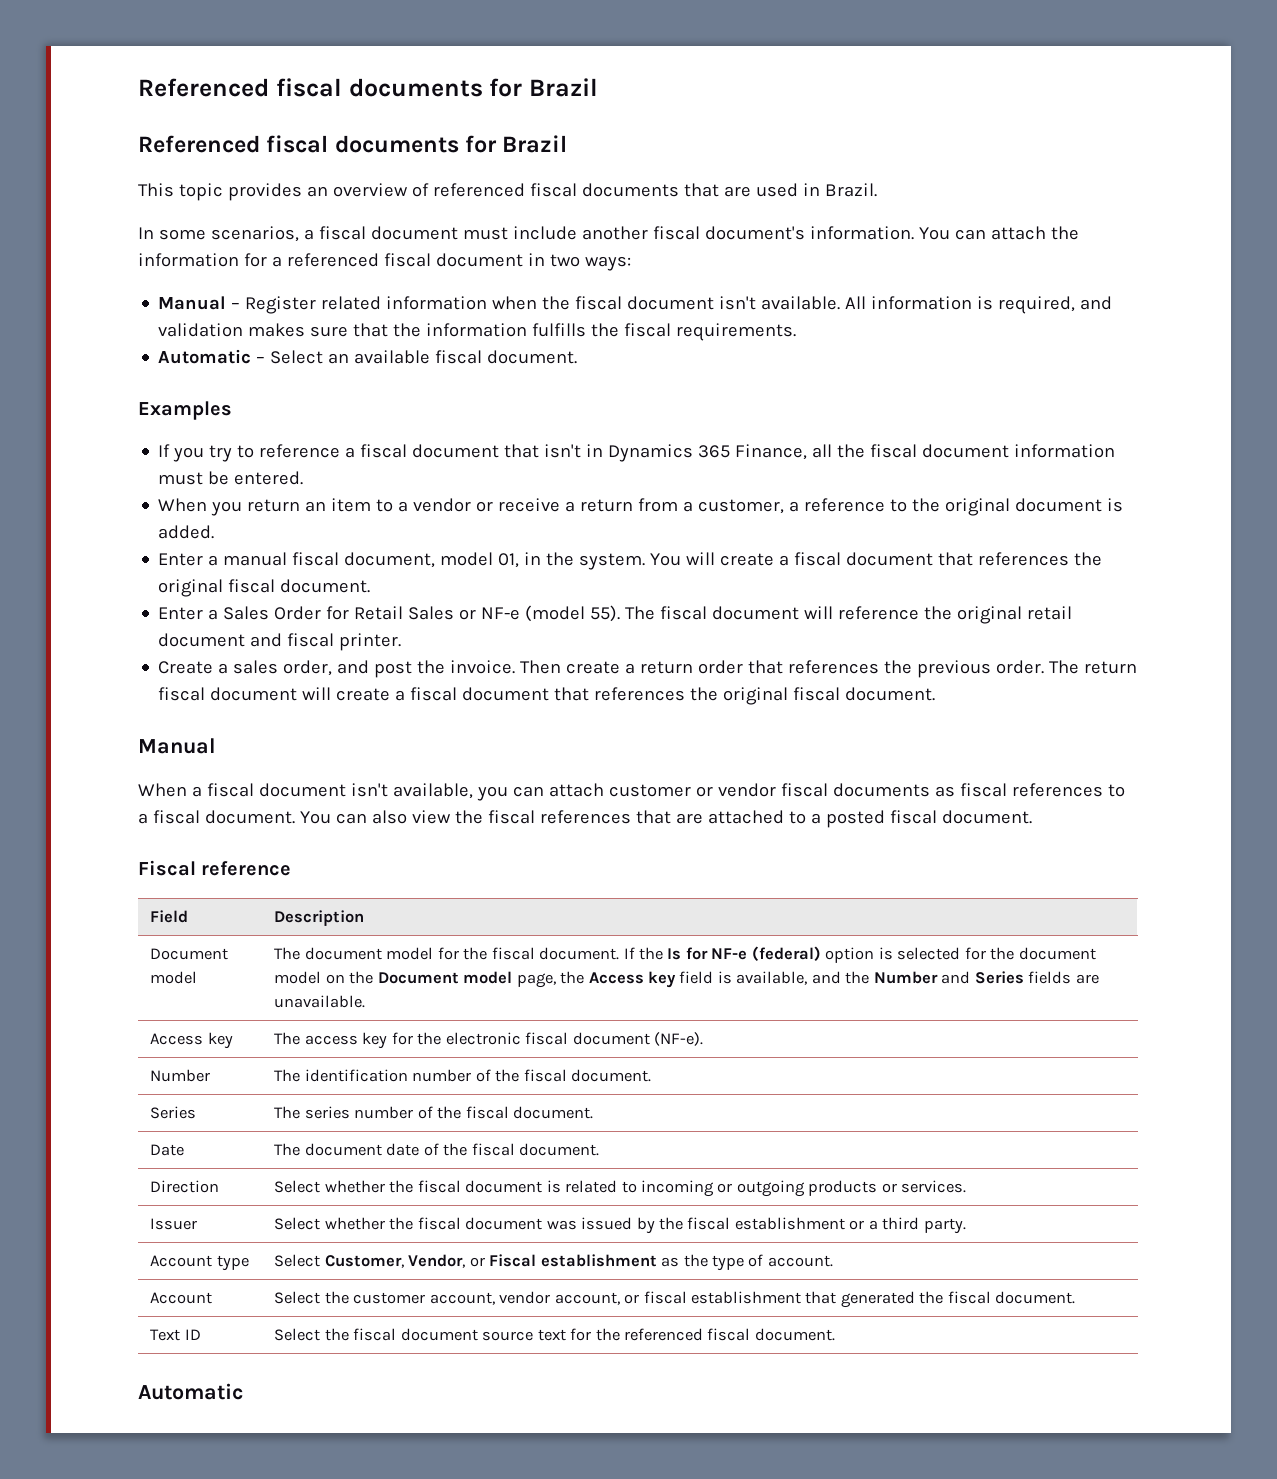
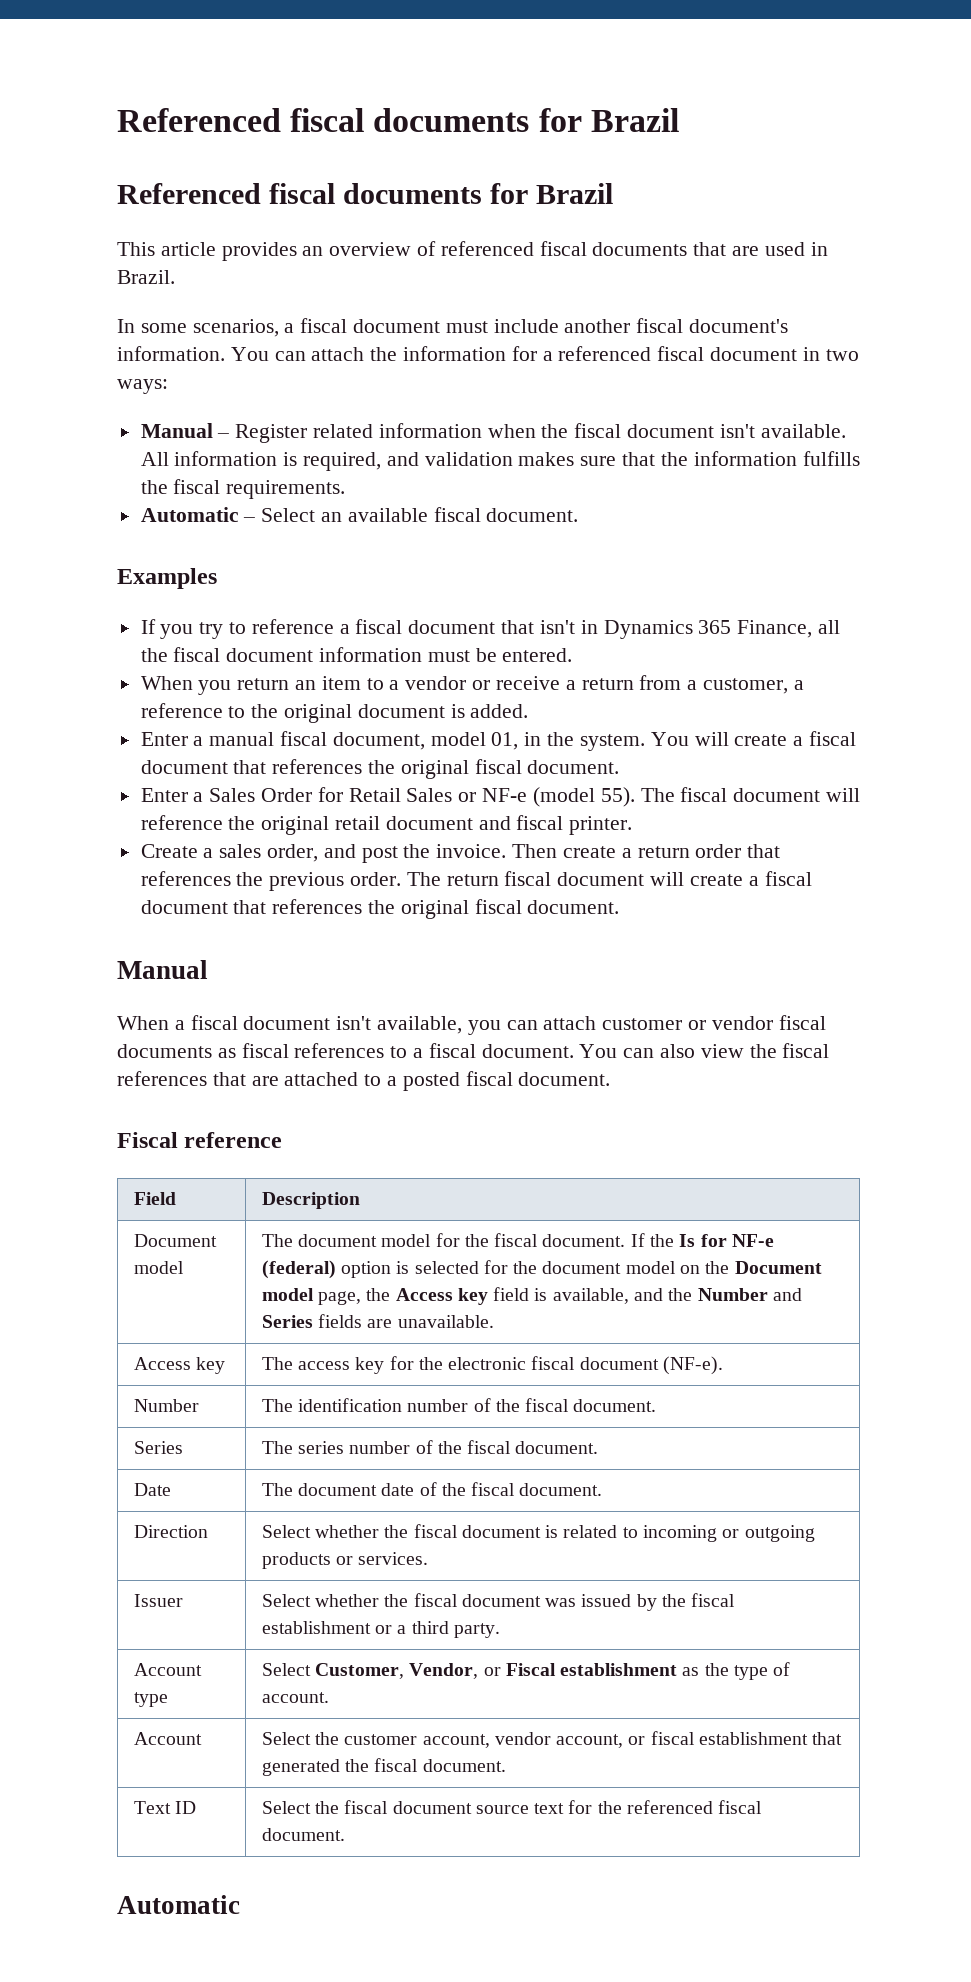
[178,183,223,201] topic -> [160,242,216,256] article

